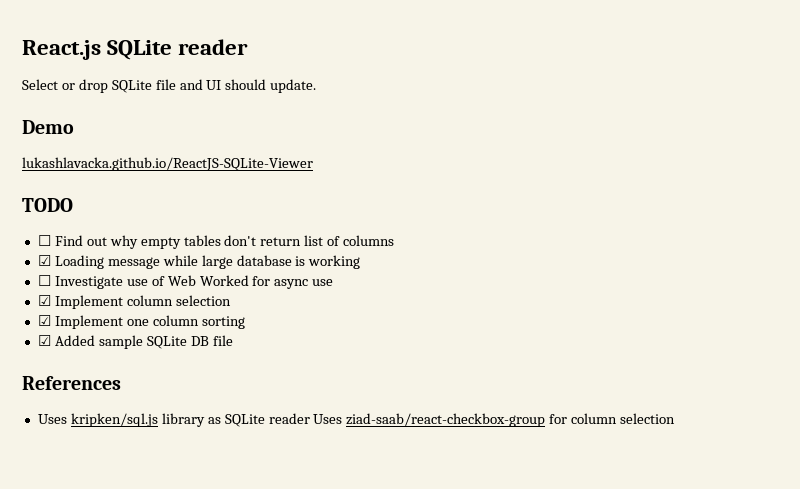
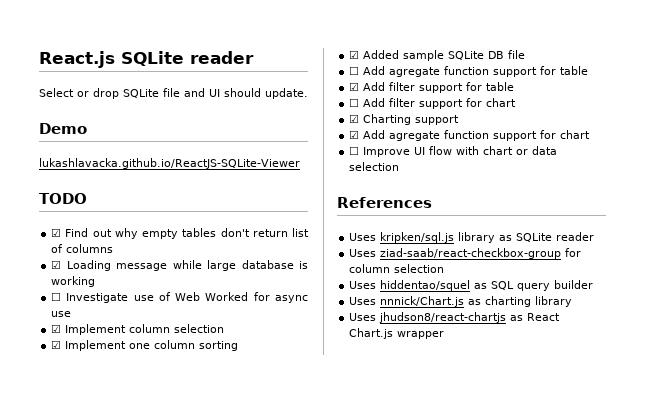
[37,235,51,246] ☐ -> [51,228,62,237] ☑
(233, 340) none -> [349,66,589,77] [349,82,515,93] [349,98,517,109] [349,114,460,125] [349,130,591,141] [349,146,558,157] [349,162,400,171] // ☐ Add agregate function support for table // ☑ Add filter support for table // ☐ Add filter support for chart // ☑ Charting support // ☑ Add agregate function support for chart // ☐ Improve UI flow with chart or data selection
(310, 418) none -> (595, 236) //
(676, 418) none -> [349,280,594,291] [349,296,573,307] [349,312,561,323] [349,328,445,339] // Uses hiddentao/squel as SQL query builder // Uses nnnick/Chart.js as charting library // Uses jhudson8/react-chartjs as React Chart.js wrapper

